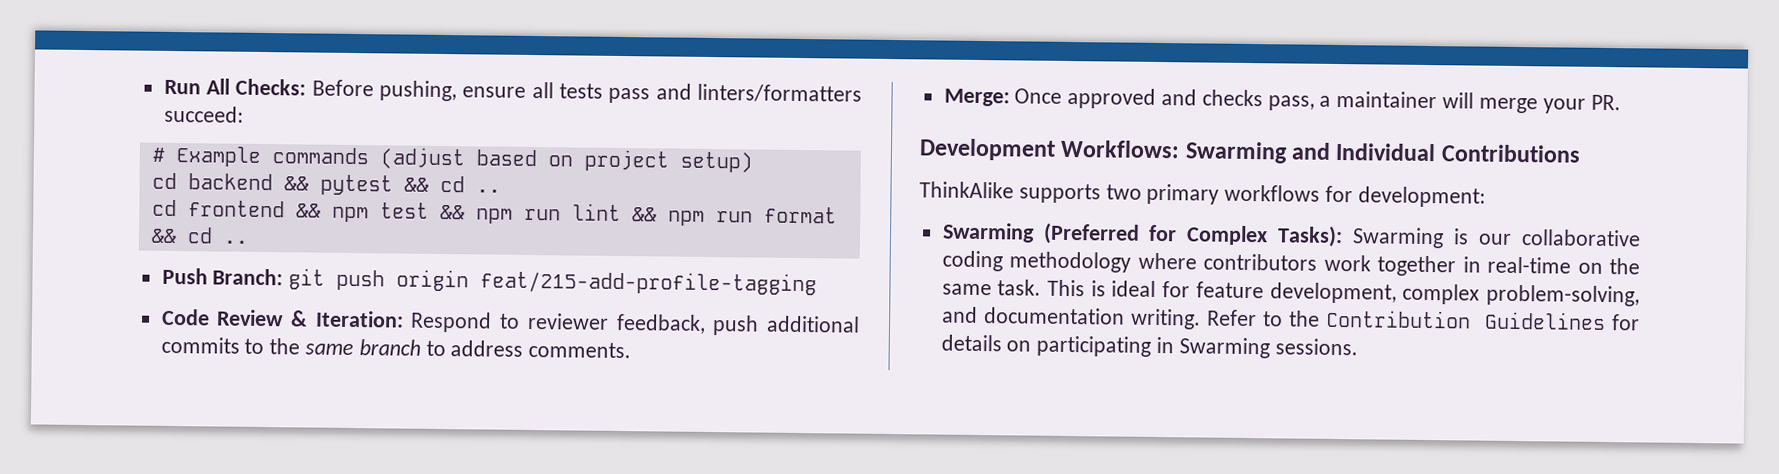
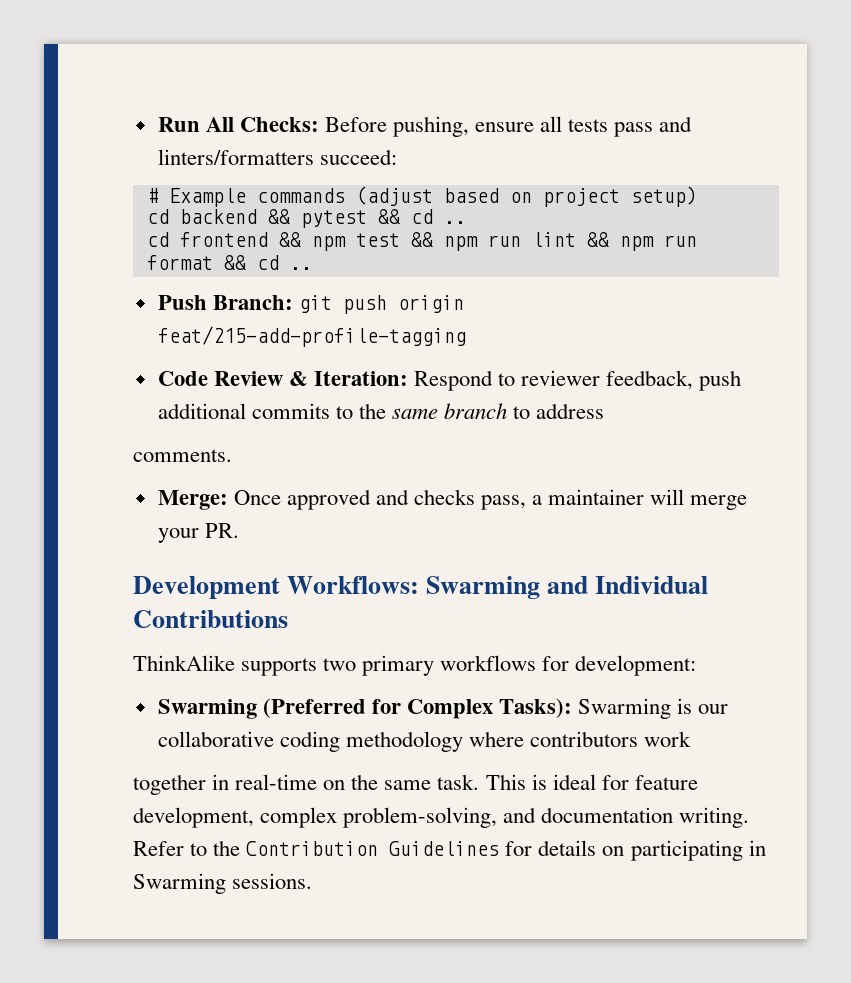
(524, 348) none -> (605, 411) //
(1371, 263) none -> (692, 739) //

